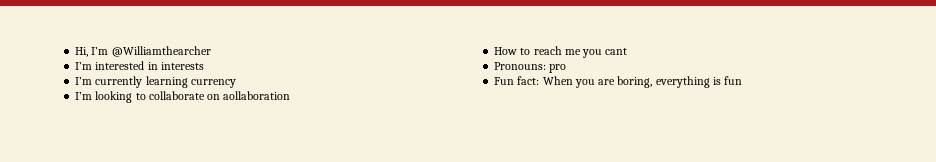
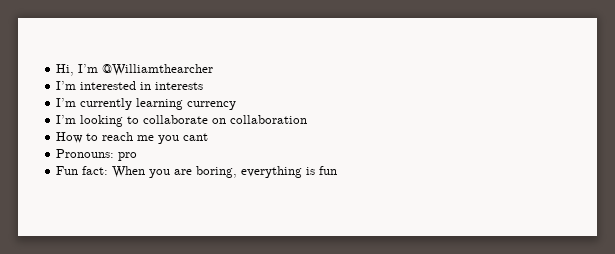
[223,91,291,100] aollaboration -> [230,115,308,124] collaboration

